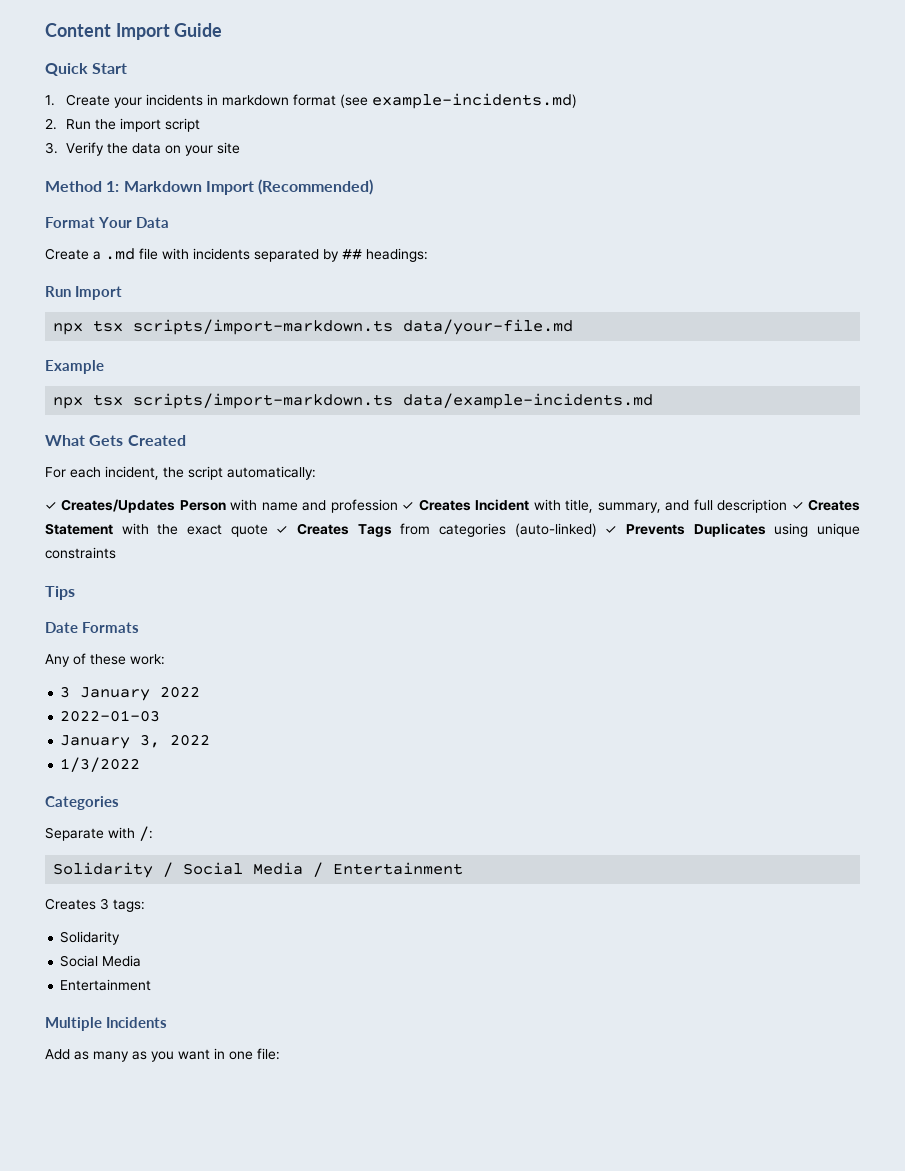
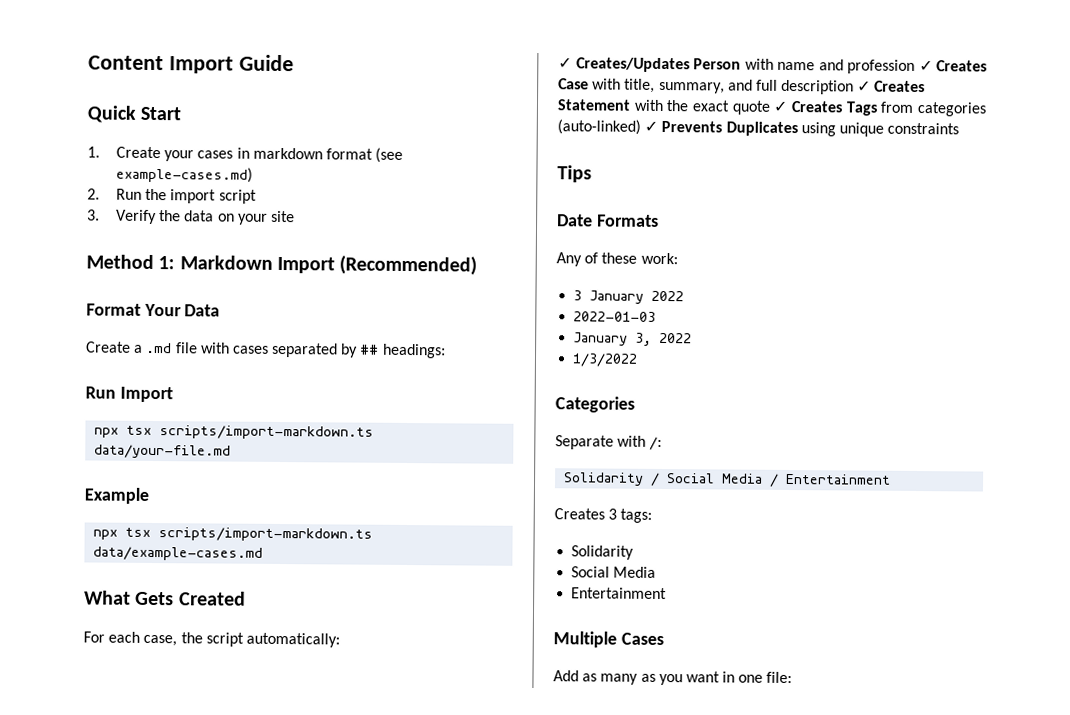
[145,94,203,106] incidents -> [197,150,234,159] cases
[371,93,577,109] example-incidents.md) -> [116,166,254,183] example-cases.md)
[193,248,250,260] incidents -> [232,345,269,354] cases
[403,393,654,409] data/example-incidents.md -> [93,546,264,561] data/example-cases.md
[105,466,159,480] incident, -> [143,634,178,647] case,
[475,499,530,511] Incident -> [558,78,589,90] Case
[106,1017,168,1028] Incidents -> [620,632,664,646] Cases

